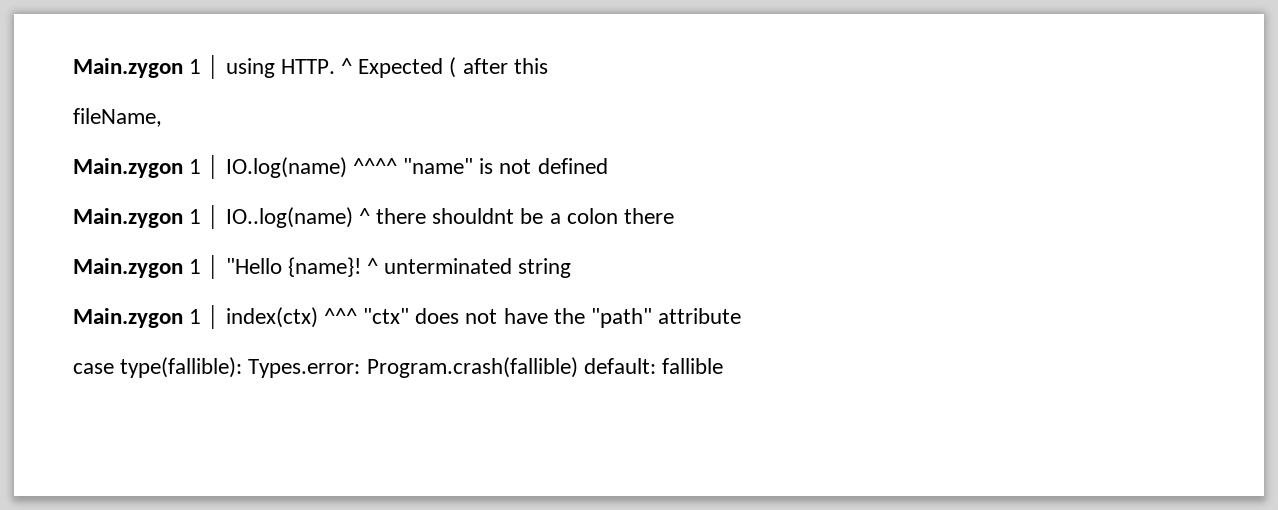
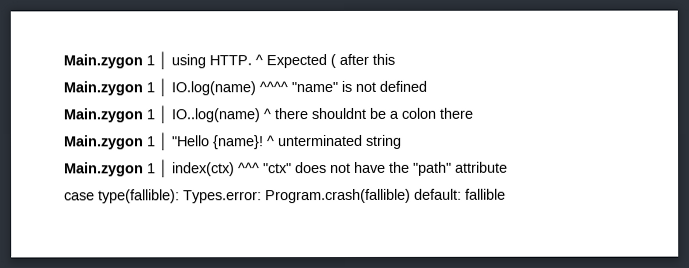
[73,108,162,127] // fileName, -> (395, 59) none

